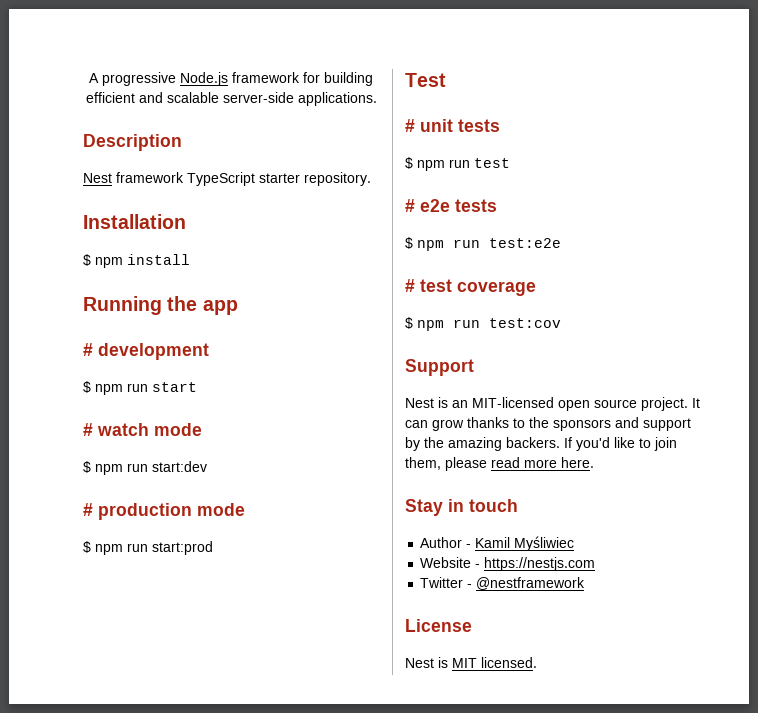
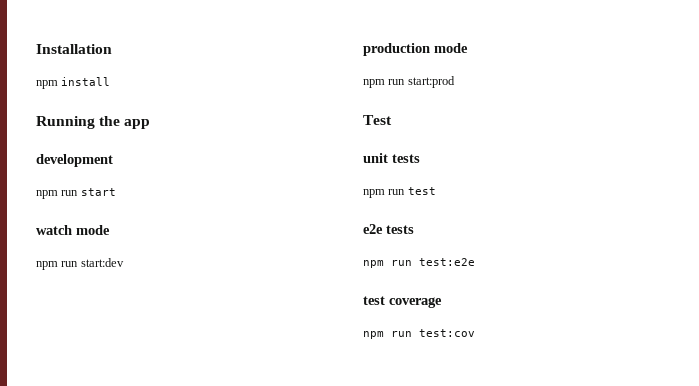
[89,72,373,86] [85,92,377,106] [83,134,182,151] [83,172,371,186] A progressive Node.js framework for building efficient and scalable server-side applications. // Description // Nest framework TypeScript starter repository. // -> (36, 49) none
[83,254,91,266] $ -> (112, 49) none
[83,343,93,356] # -> (151, 124) none
[83,381,91,393] $ -> (113, 160) none
[83,423,93,436] # -> (116, 192) none
[83,461,91,473] $ -> (110, 230) none
[83,503,93,516] # -> (124, 262) none
[83,541,91,553] $ -> (468, 48) none
[405,119,415,132] # -> (392, 120) none
[405,157,413,169] $ -> (420, 158) none
[405,199,415,212] # -> (436, 191) none
[405,237,413,249] $ -> (414, 229) none
[405,279,415,292] # -> (475, 262) none
[405,317,413,329] $ -> (442, 302) none
[405,359,474,376] [405,397,700,411] [405,417,691,431] [405,437,677,451] [405,457,594,471] [405,499,518,516] [420,536,575,551] [420,557,596,571] [420,577,586,590] [405,619,472,632] [405,657,537,668] // Support // Nest is an MIT-licensed open source project. It can grow thanks to the sponsors and support by the amazing backers. If you'd like to join them, please read more here. // Stay in touch // Author - Kamil Myśliwiec // Website - https://nestjs.com // Twitter - @nestframework // License // Nest is MIT licensed. -> (475, 333) none

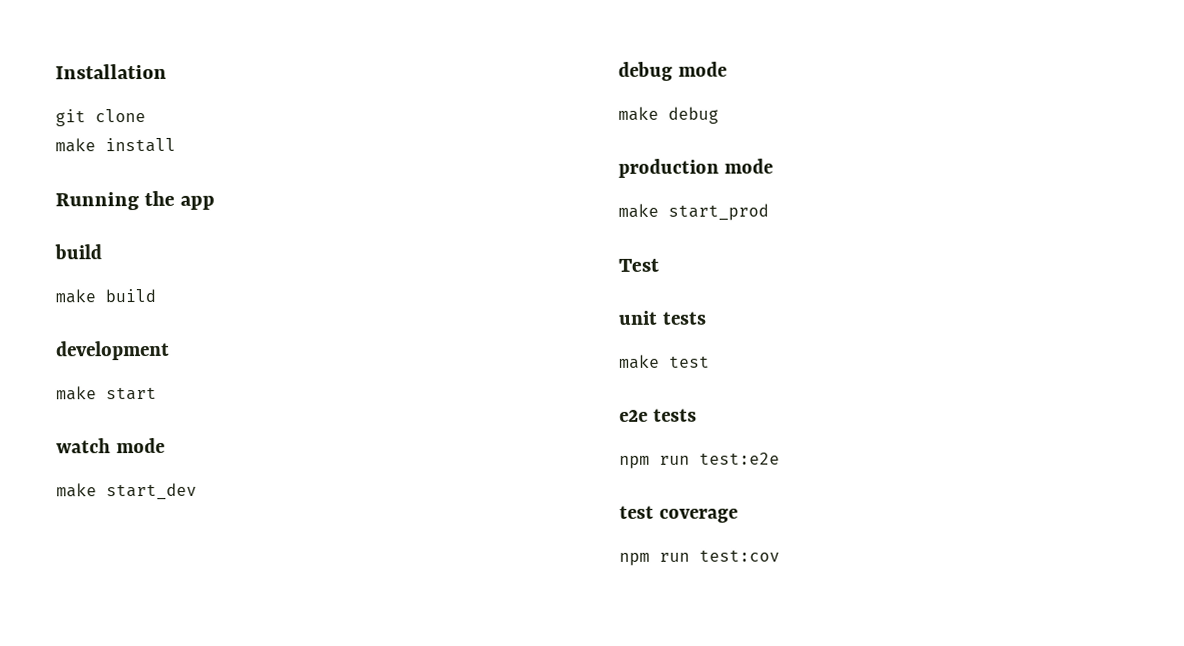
[36,80,58,89] npm -> [55,109,146,127] [55,138,96,153] git clone // make
(151, 124) none -> [54,244,102,260] [55,288,156,304] // build // make build
[36,190,79,199] npm run -> [56,386,97,401] make
[36,258,124,270] npm run start:dev -> [56,482,197,501] [618,61,727,81] [618,106,719,124] make start_dev // debug mode // make debug
[363,76,455,88] npm run start:prod -> [618,203,769,221] make start_prod
[363,189,406,198] npm run -> [619,354,660,369] make

